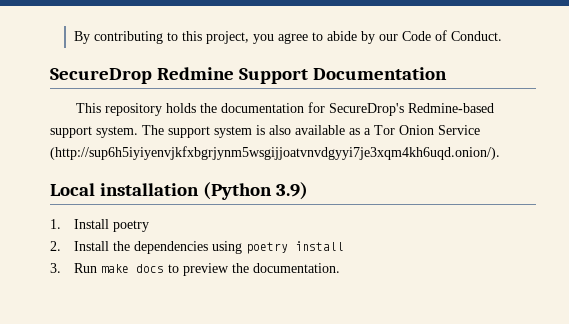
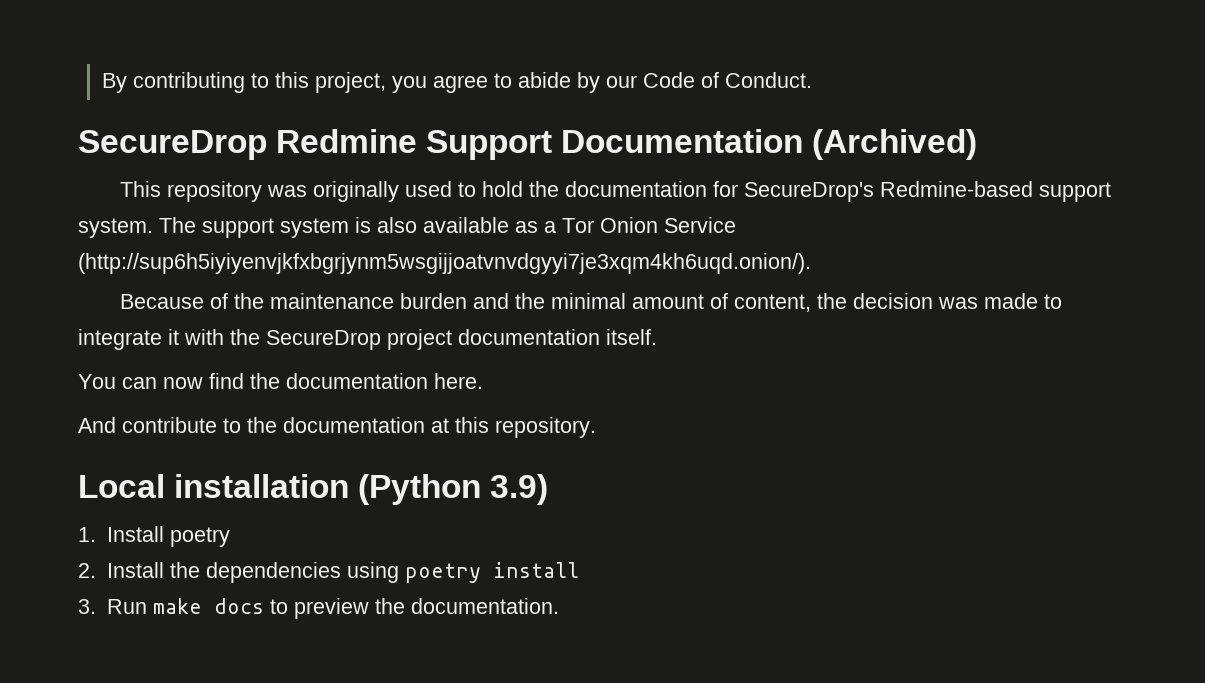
(448, 73) none -> [812,129,978,160] (Archived)
[166,103,197,113] holds -> [267,181,524,202] was originally used to hold
(500, 153) none -> [120,293,1063,312] [78,329,657,350] [78,373,483,389] [78,417,596,438] // Because of the maintenance burden and the minimal amount of content, the decision was made to integrate it with the SecureDrop project documentation itself. // You can now find the documentation here. // And contribute to the documentation at this repository.

